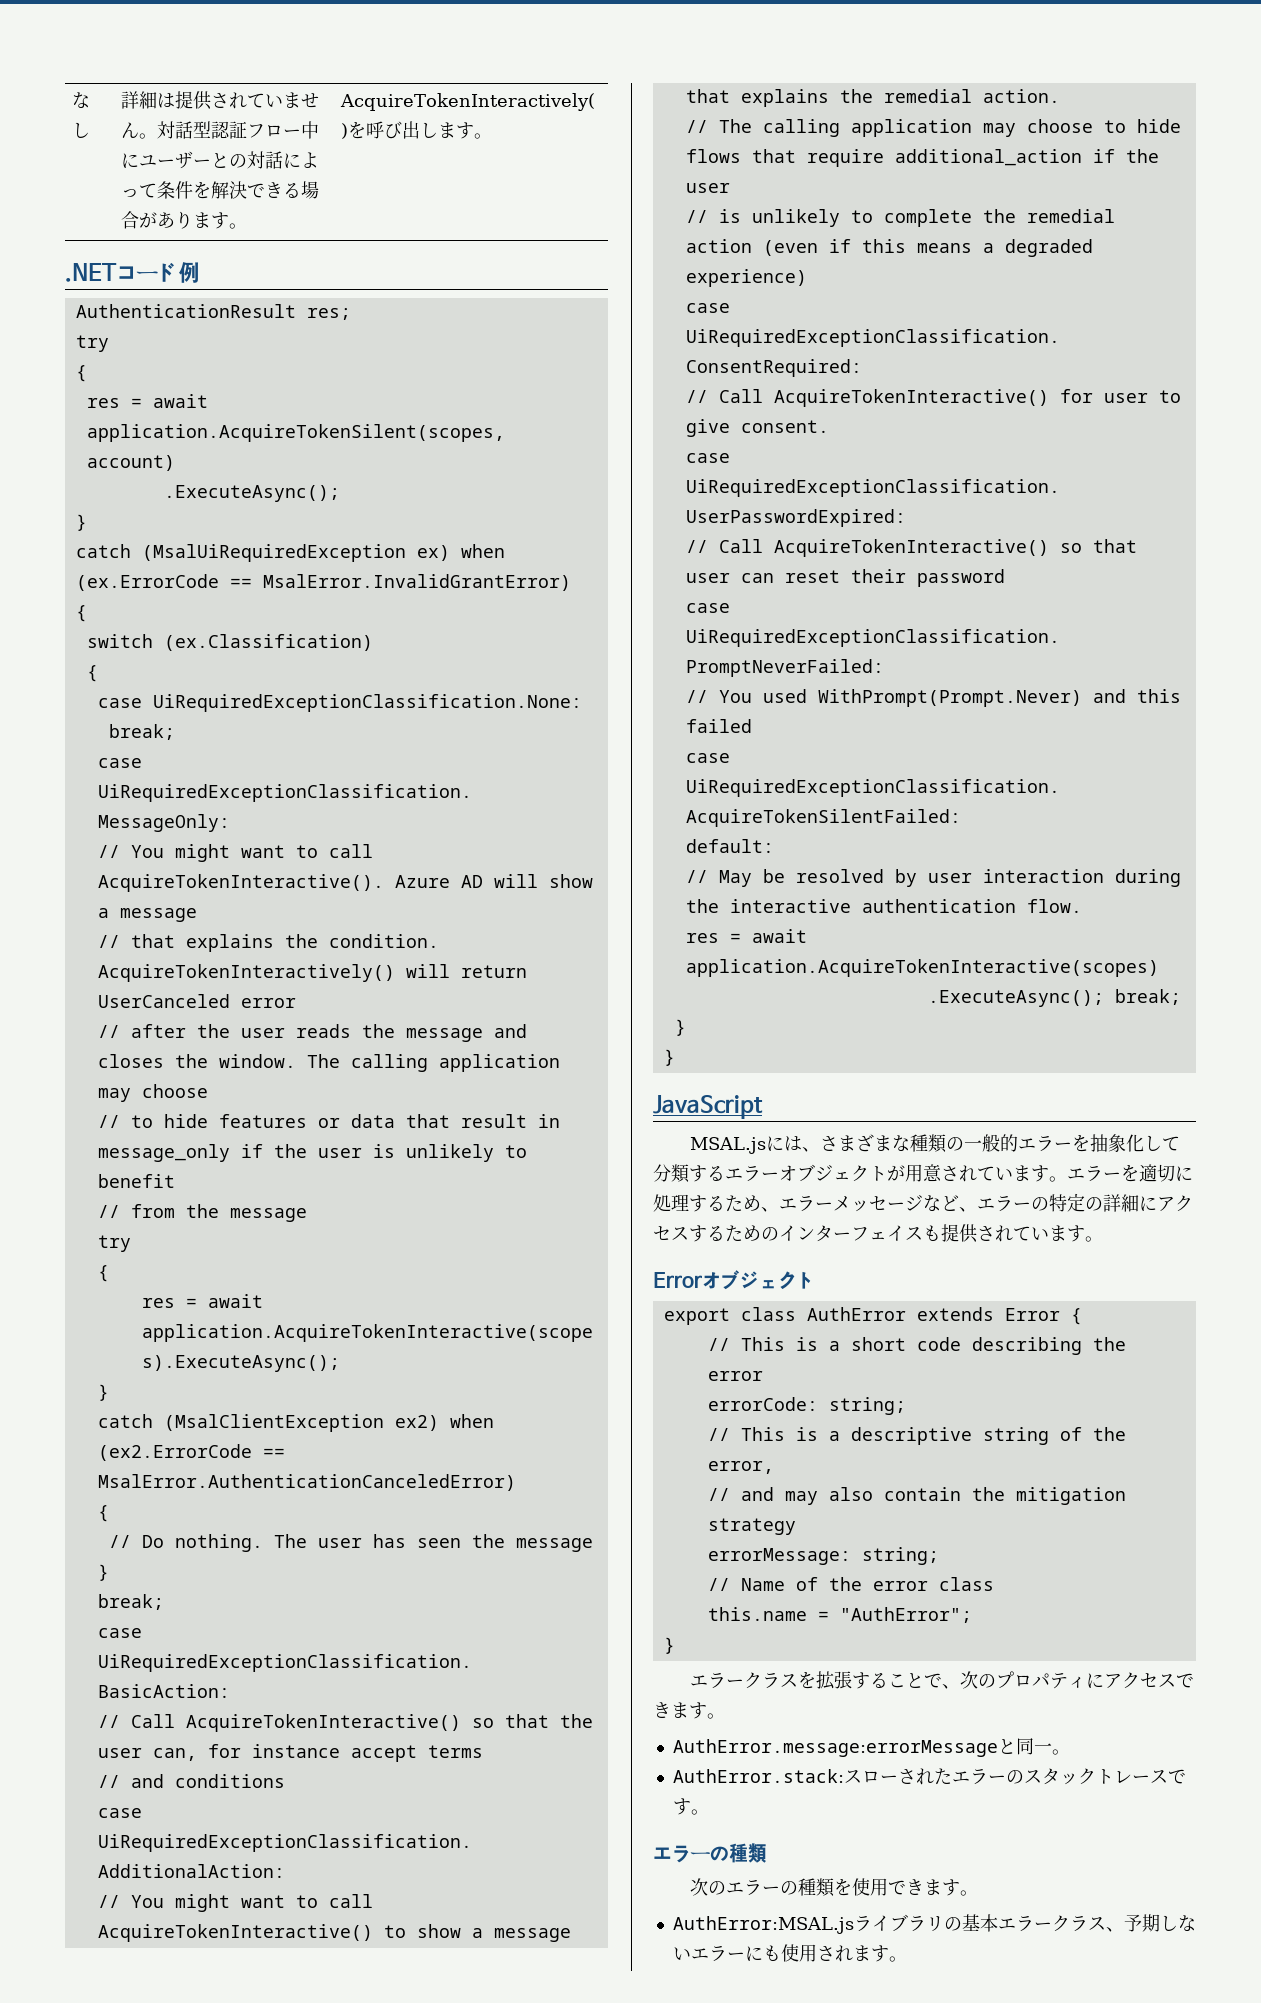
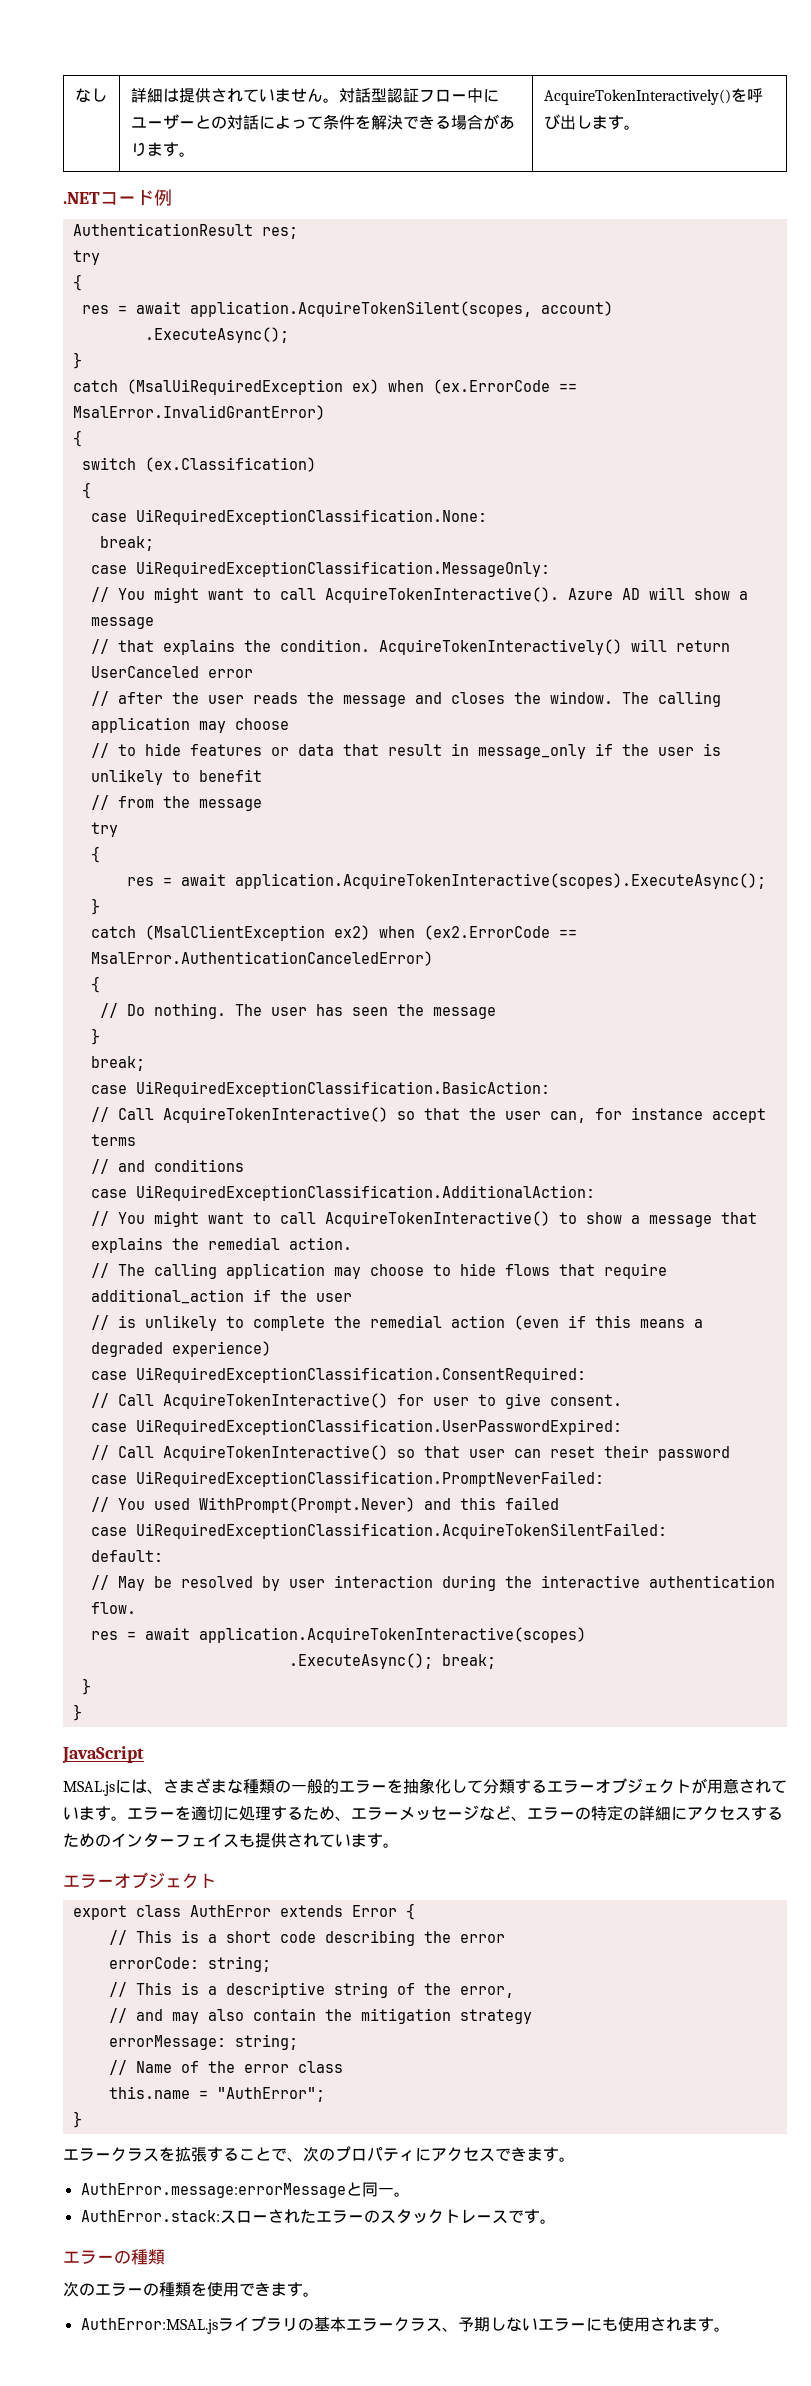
[653,1272,702,1288] Error -> [63,1874,114,1888] エラー

